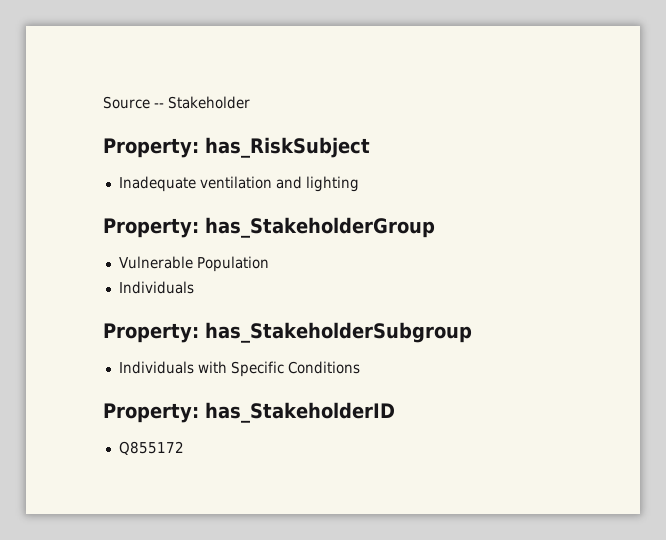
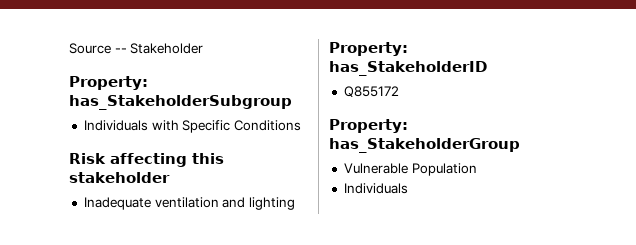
[103,137,370,158] [118,176,359,192] [103,217,435,238] [118,256,269,272] [118,281,194,294] // Property: has_RiskSubject // Inadequate ventilation and lighting // Property: has_StakeholderGroup // Vulnerable Population // Individuals -> (204, 48) none
[103,402,395,423] [118,441,184,455] Property: has_StakeholderID // Q855172 -> [69,153,224,167] [69,172,170,183] [83,197,295,210] [329,42,408,56] [329,61,487,76] [343,86,399,97] [329,119,408,133] [329,138,520,153] [343,163,477,176] [343,183,408,194] Risk affecting this stakeholder // Inadequate ventilation and lighting // Property: has_StakeholderID // Q855172 // Property: has_StakeholderGroup // Vulnerable Population // Individuals

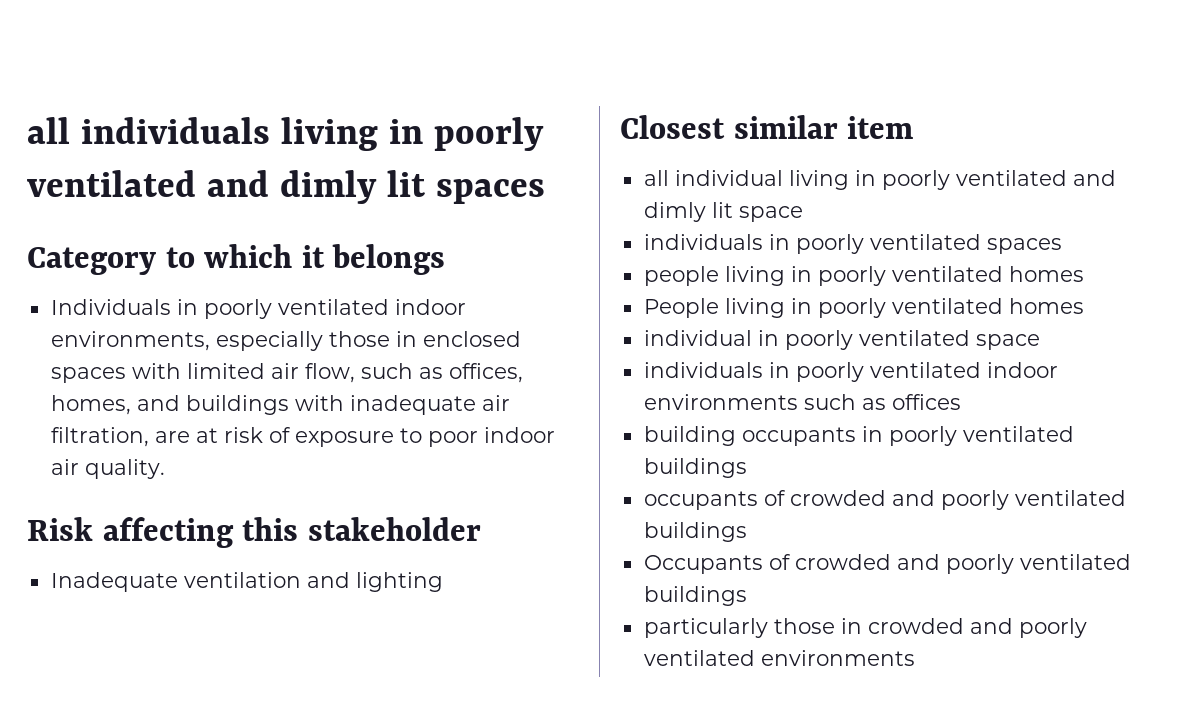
[69,43,204,54] [69,76,148,90] [69,95,292,110] [83,120,301,133] Source -- Stakeholder // Property: has_StakeholderSubgroup // Individuals with Specific Conditions -> [27,117,545,151] [27,170,546,204] [27,244,446,275] [50,299,466,319] [50,331,521,351] [50,363,523,383] [50,395,510,415] [50,427,555,447] [50,459,165,479] all individuals living in poorly ventilated and dimly lit spaces // Category to which it belongs // Individuals in poorly ventilated indoor environments, especially those in enclosed spaces with limited air flow, such as offices, homes, and buildings with inadequate air filtration, are at risk of exposure to poor indoor air quality.
[329,42,408,56] [329,61,487,76] [343,86,399,97] [329,119,408,133] [329,138,520,153] [343,163,477,176] [343,183,408,194] Property: has_StakeholderID // Q855172 // Property: has_StakeholderGroup // Vulnerable Population // Individuals -> [620,115,914,139] [643,170,1116,190] [643,202,803,222] [643,234,1062,254] [643,266,1084,286] [643,298,1084,318] [643,330,1040,350] [643,362,1058,382] [643,394,961,410] [643,426,1074,446] [643,458,747,478] [643,490,1126,510] [643,522,747,542] [643,554,1131,574] [643,586,747,606] [643,618,1087,638] [643,650,915,666] Closest similar item // all individual living in poorly ventilated and dimly lit space // individuals in poorly ventilated spaces // people living in poorly ventilated homes // People living in poorly ventilated homes // individual in poorly ventilated space // individuals in poorly ventilated indoor environments such as offices // building occupants in poorly ventilated buildings // occupants of crowded and poorly ventilated buildings // Occupants of crowded and poorly ventilated buildings // particularly those in crowded and poorly ventilated environments

